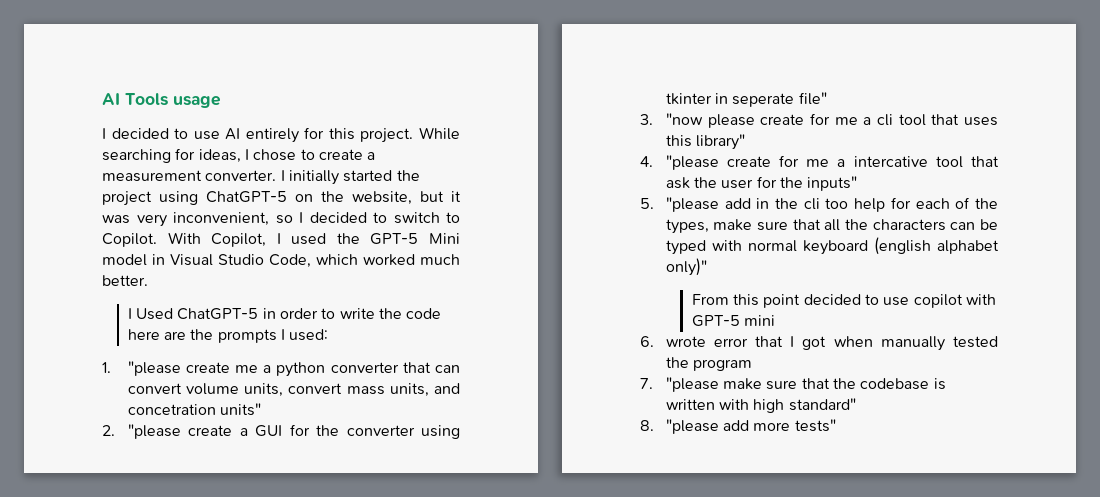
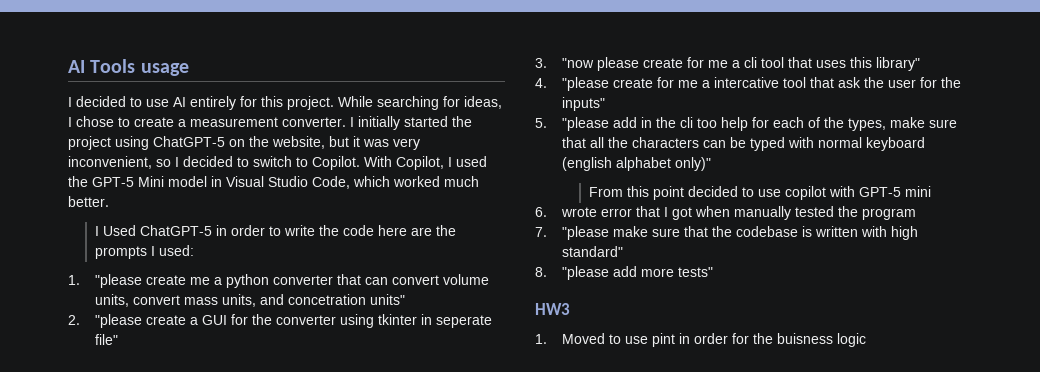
(836, 425) none -> [535,303,570,315] [535,333,867,347] // HW3 // 1. Moved to use pint in order for the buisness logic

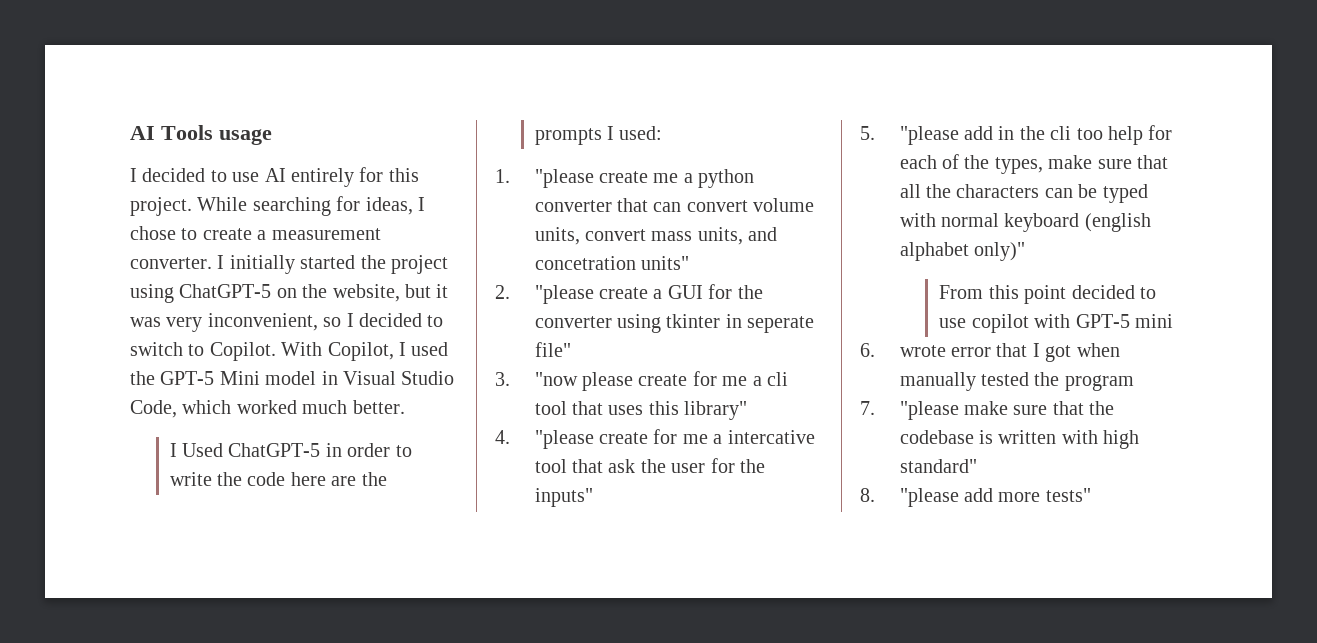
[535,303,570,315] [535,333,867,347] // HW3 // 1. Moved to use pint in order for the buisness logic -> (1091, 495) none

